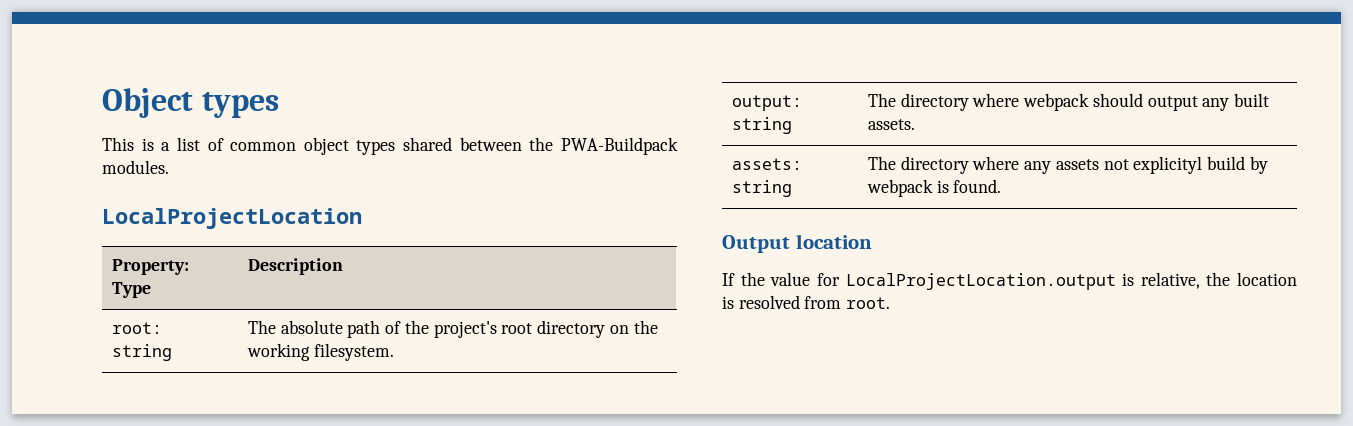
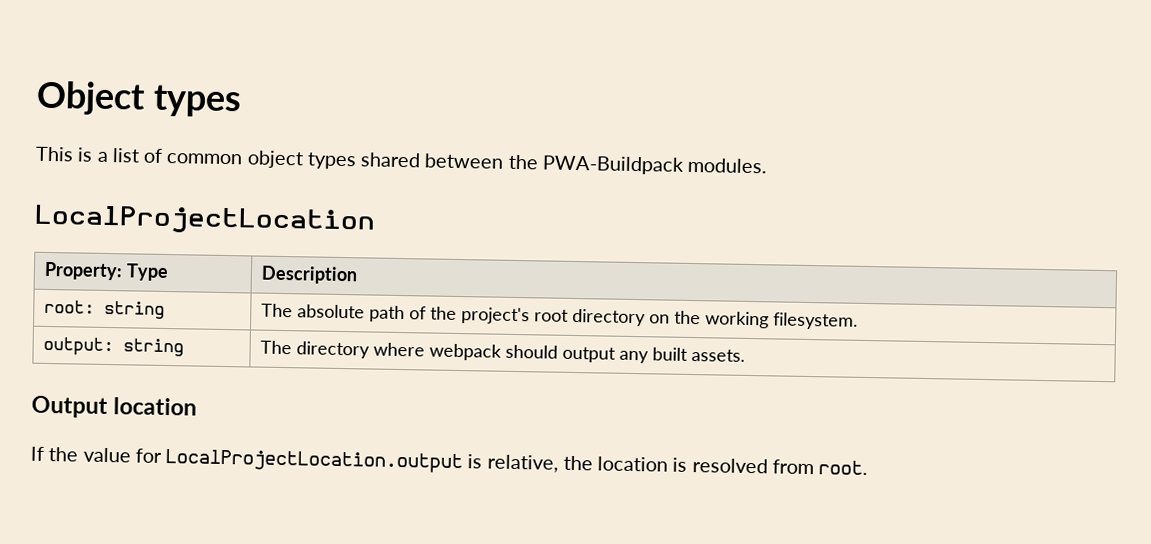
[732,158,803,170] [732,180,793,197] [868,156,1268,174] [867,179,1002,197] // assets: string | The directory where any assets not explicityl build by webpack is found. -> (745, 355) none

